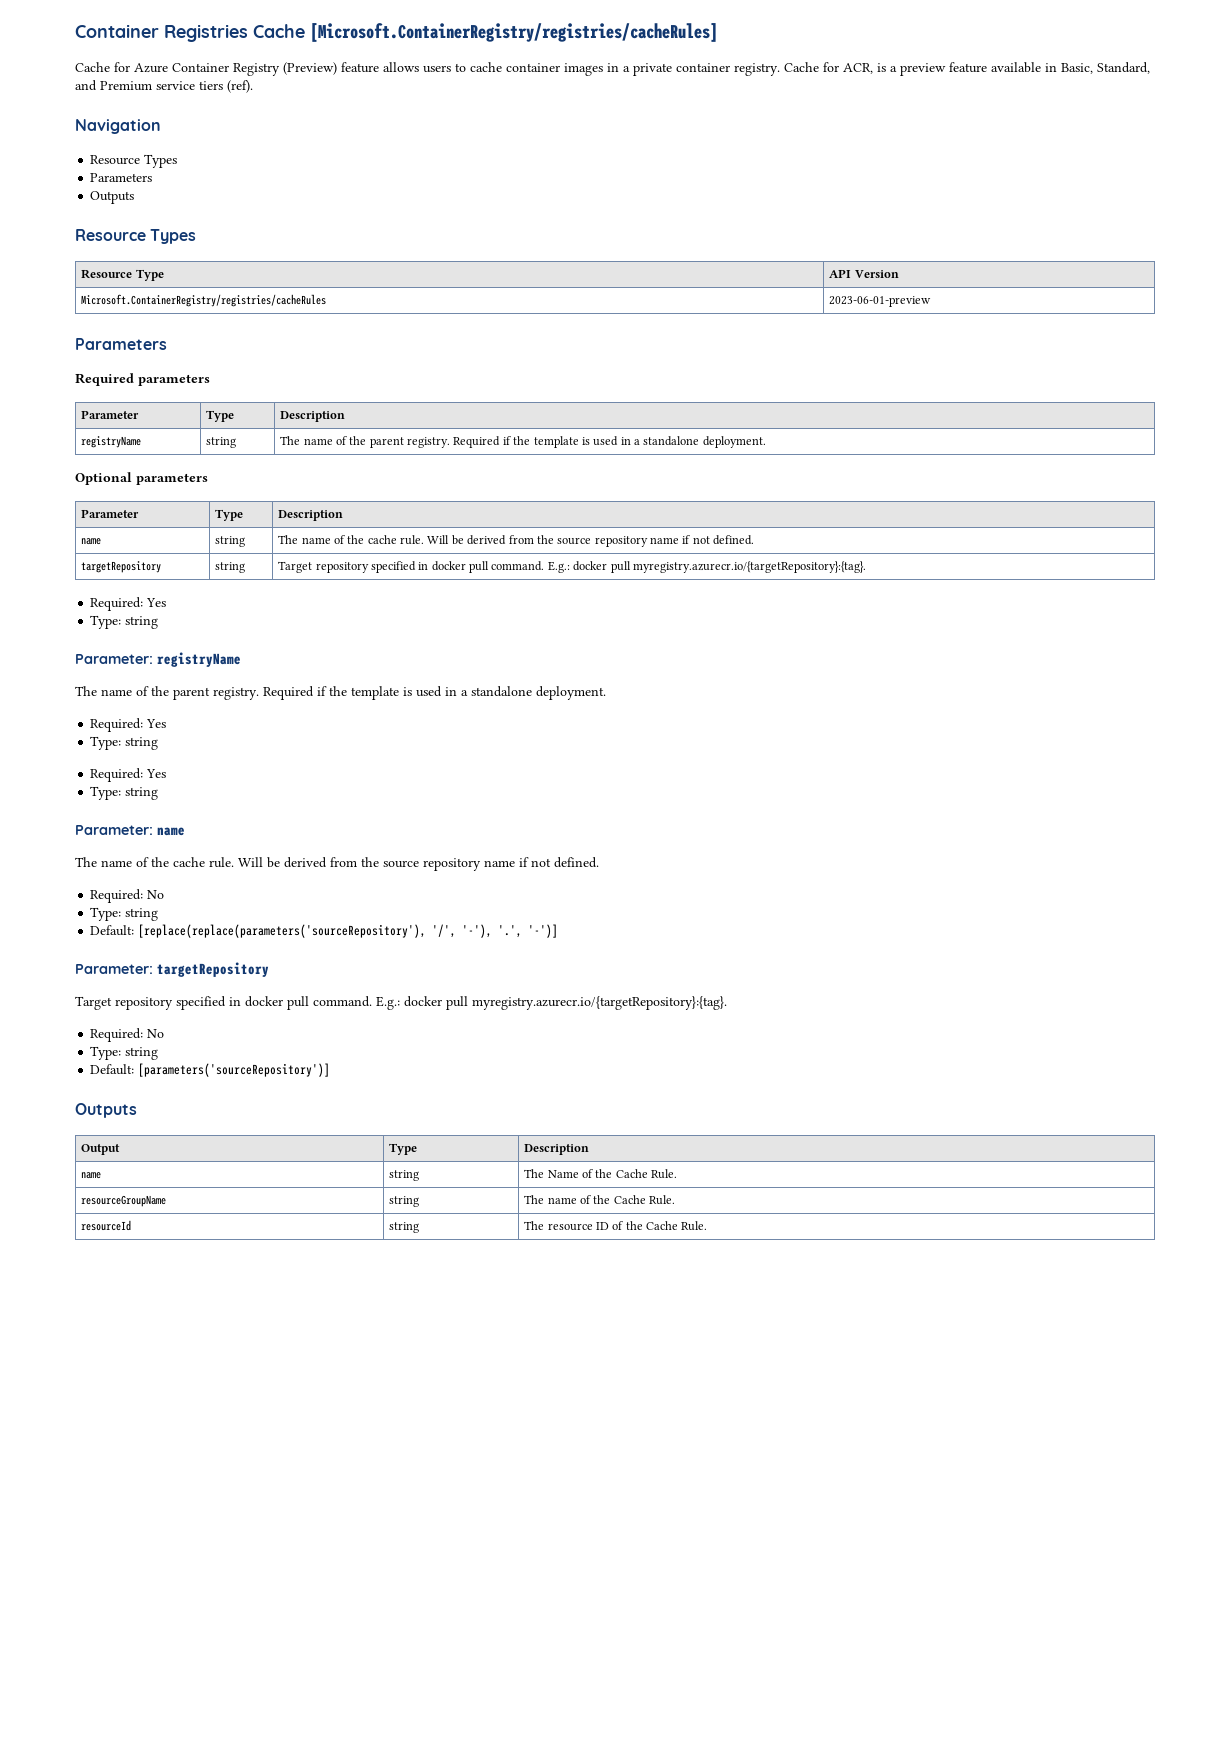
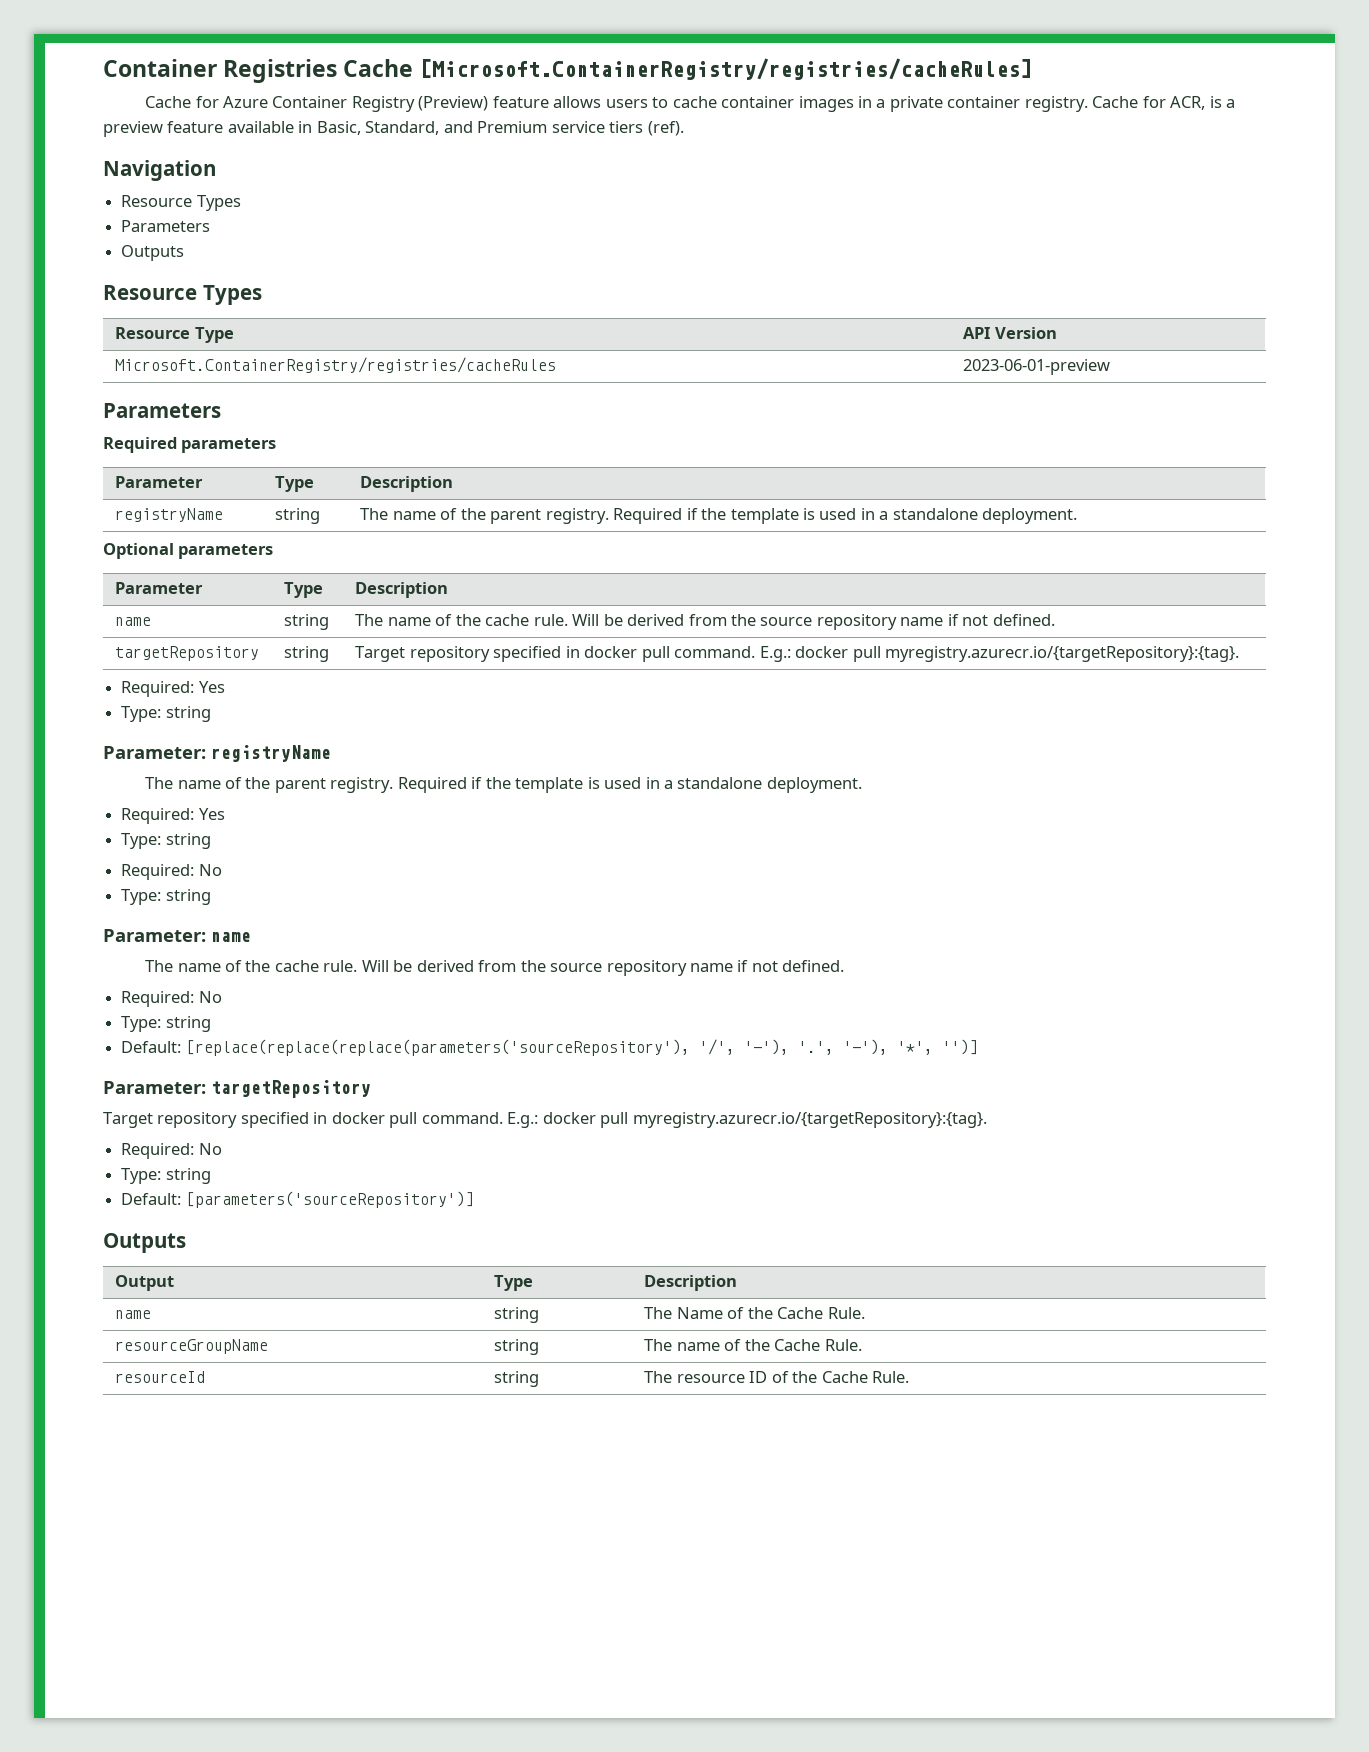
[146,769,167,778] Yes -> [198,864,222,876] No
[138,924,427,938] [replace(replace(parameters('sourceRepository'), -> [185,1039,690,1056] [replace(replace(replace(parameters('sourceRepository'),
[528,924,559,938] '-')] -> [842,1039,978,1055] '-'), '*', '')]

